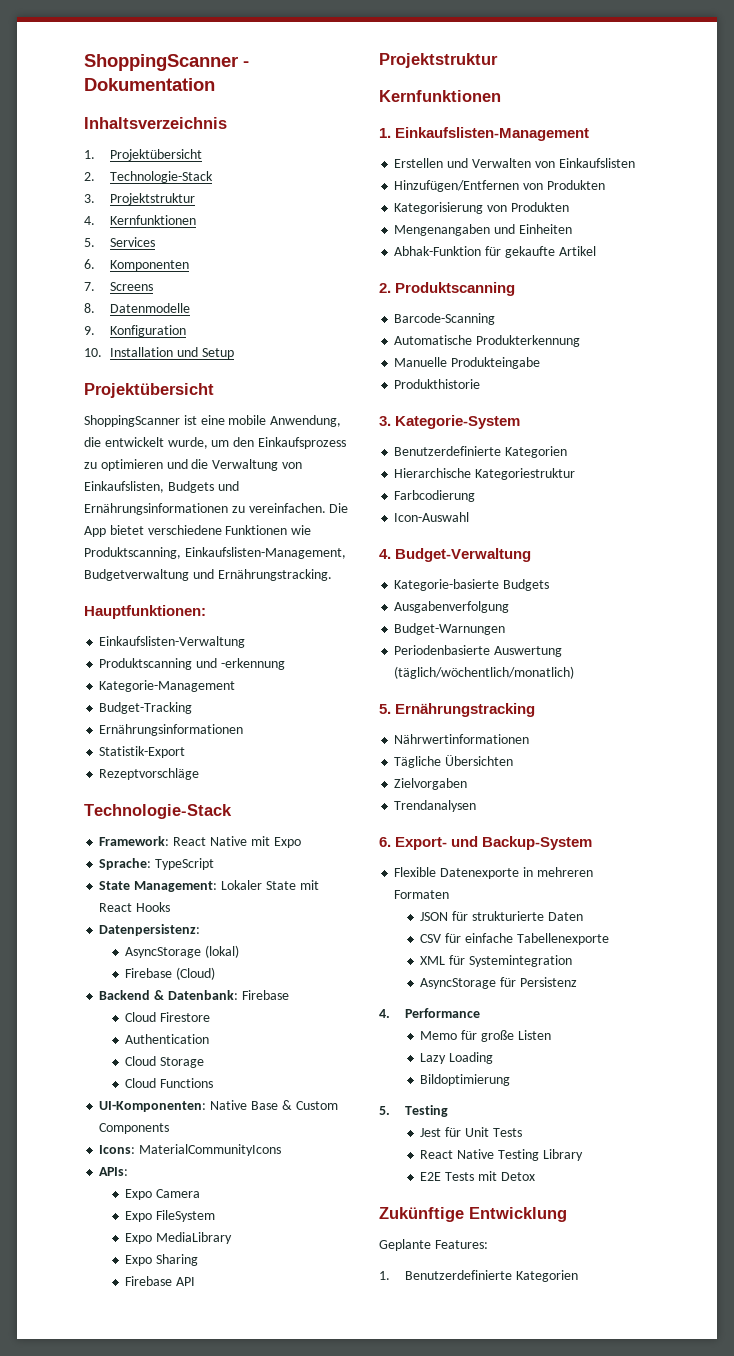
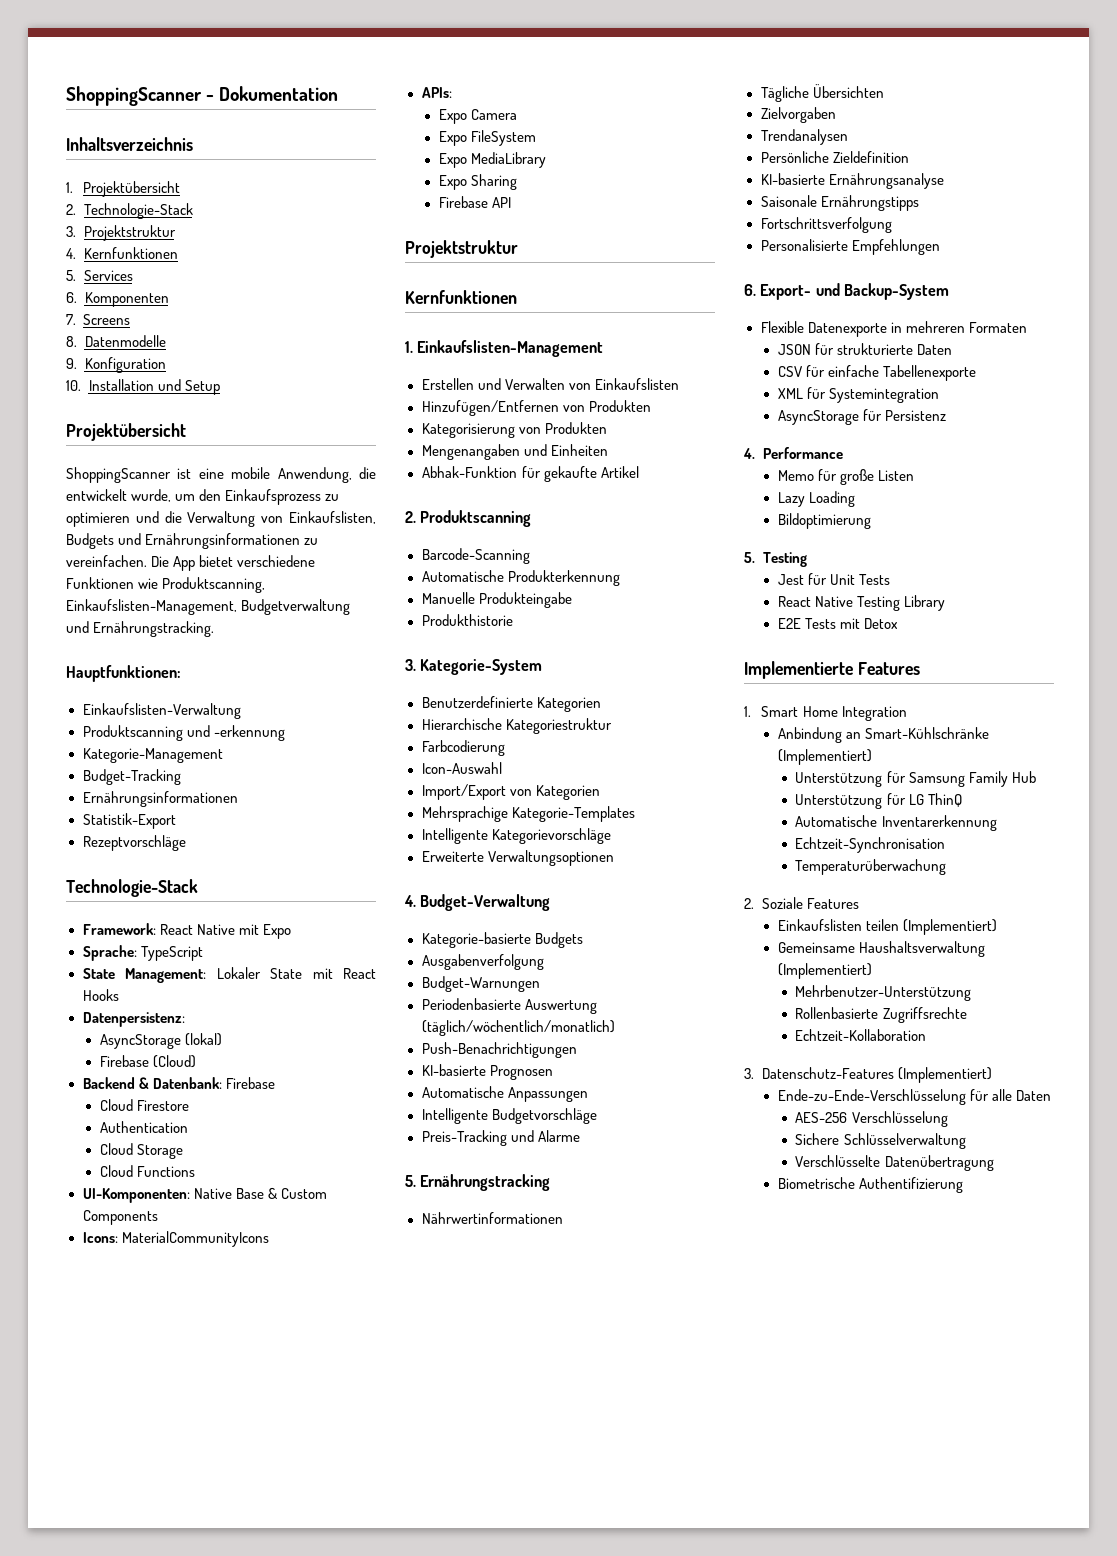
(470, 517) none -> [421,784,600,800] [421,806,635,822] [421,828,611,844] [421,850,614,866] // Import/Export von Kategorien // Mehrsprachige Kategorie-Templates // Intelligente Kategorievorschläge // Erweiterte Verwaltungsoptionen
(575, 672) none -> [421,1042,577,1058] [421,1064,553,1080] [421,1086,588,1102] [421,1108,597,1124] [421,1130,580,1146] // Push-Benachrichtigungen // KI-basierte Prognosen // Automatische Anpassungen // Intelligente Budgetvorschläge // Preis-Tracking und Alarme
(477, 806) none -> [760,151,909,163] [760,173,944,189] [760,195,919,211] [760,217,893,233] [760,239,940,255] // Persönliche Zieldefinition // KI-basierte Ernährungsanalyse // Saisonale Ernährungstipps // Fortschrittsverfolgung // Personalisierte Empfehlungen
[379,1207,567,1222] [379,1239,488,1251] [379,1270,578,1282] Zukünftige Entwicklung // Geplante Features: // 1. Benutzerdefinierte Kategorien -> [744,661,920,679] [744,706,907,721] [777,727,990,743] [777,749,872,765] [795,771,1036,787] [795,793,962,809] [795,815,997,831] [795,837,946,853] [795,859,947,875] [744,897,859,909] [777,919,998,935] [777,941,986,957] [777,963,872,979] [795,985,972,1001] [795,1007,967,1023] [795,1029,927,1041] [744,1067,992,1083] [777,1089,1052,1105] [795,1111,948,1127] [795,1133,966,1149] [795,1155,994,1171] [777,1177,964,1193] Implementierte Features // 1. Smart Home Integration // Anbindung an Smart-Kühlschränke (Implementiert) // Unterstützung für Samsung Family Hub // Unterstützung für LG ThinQ // Automatische Inventarerkennung // Echtzeit-Synchronisation // Temperaturüberwachung // 2. Soziale Features // Einkaufslisten teilen (Implementiert) // Gemeinsame Haushaltsverwaltung (Implementiert) // Mehrbenutzer-Unterstützung // Rollenbasierte Zugriffsrechte // Echtzeit-Kollaboration // 3. Datenschutz-Features (Implementiert) // Ende-zu-Ende-Verschlüsselung für alle Daten // AES-256 Verschlüsselung // Sichere Schlüsselverwaltung // Verschlüsselte Datenübertragung // Biometrische Authentifizierung

